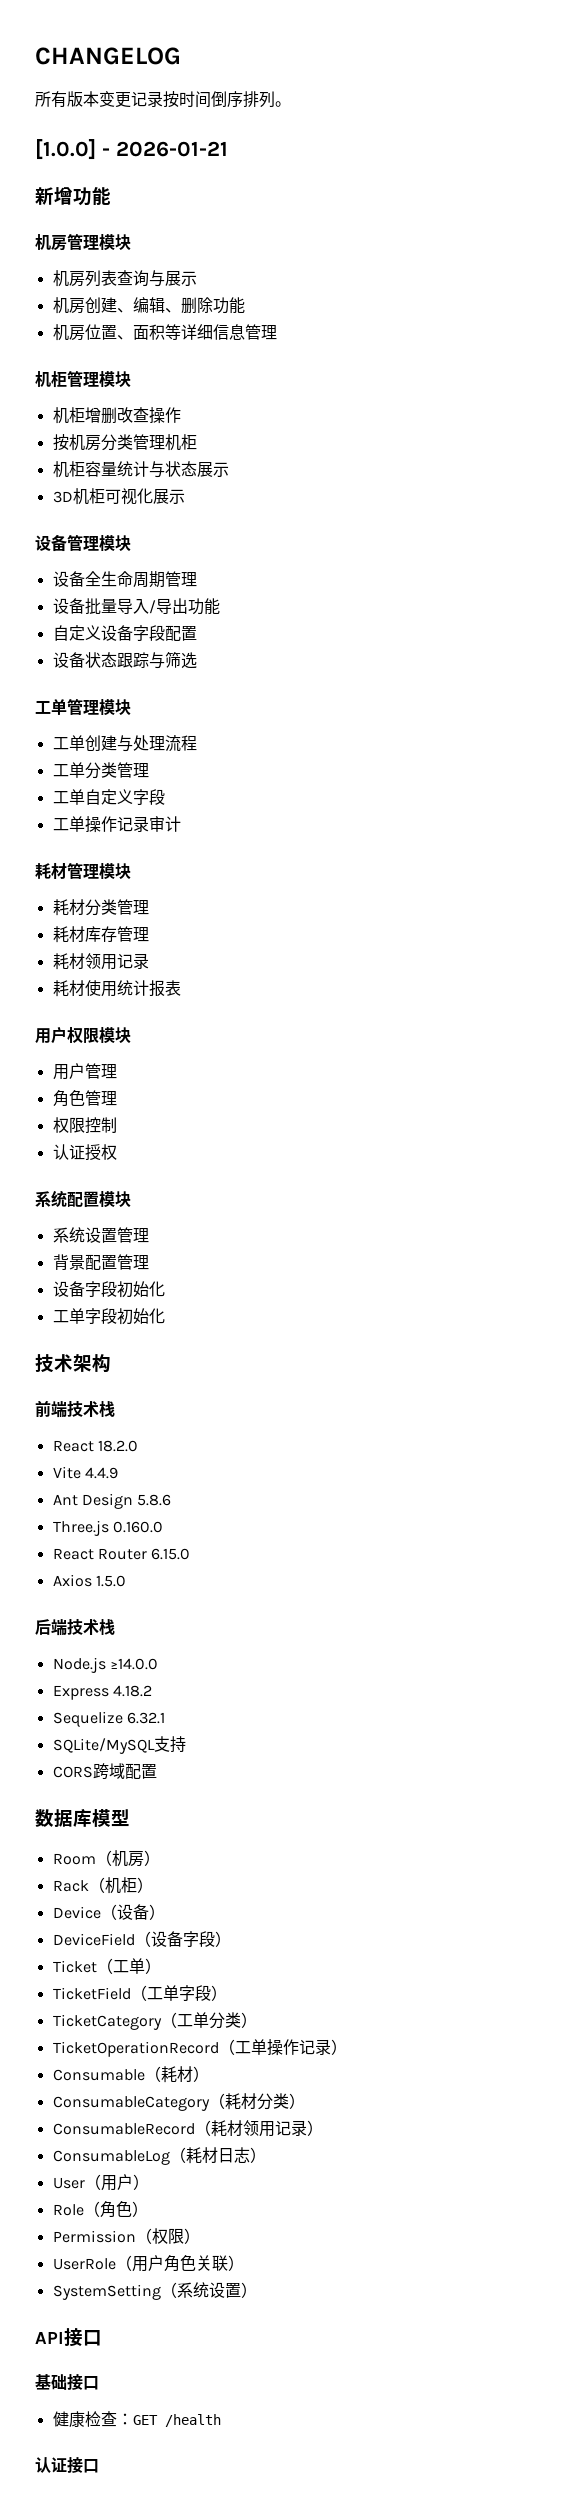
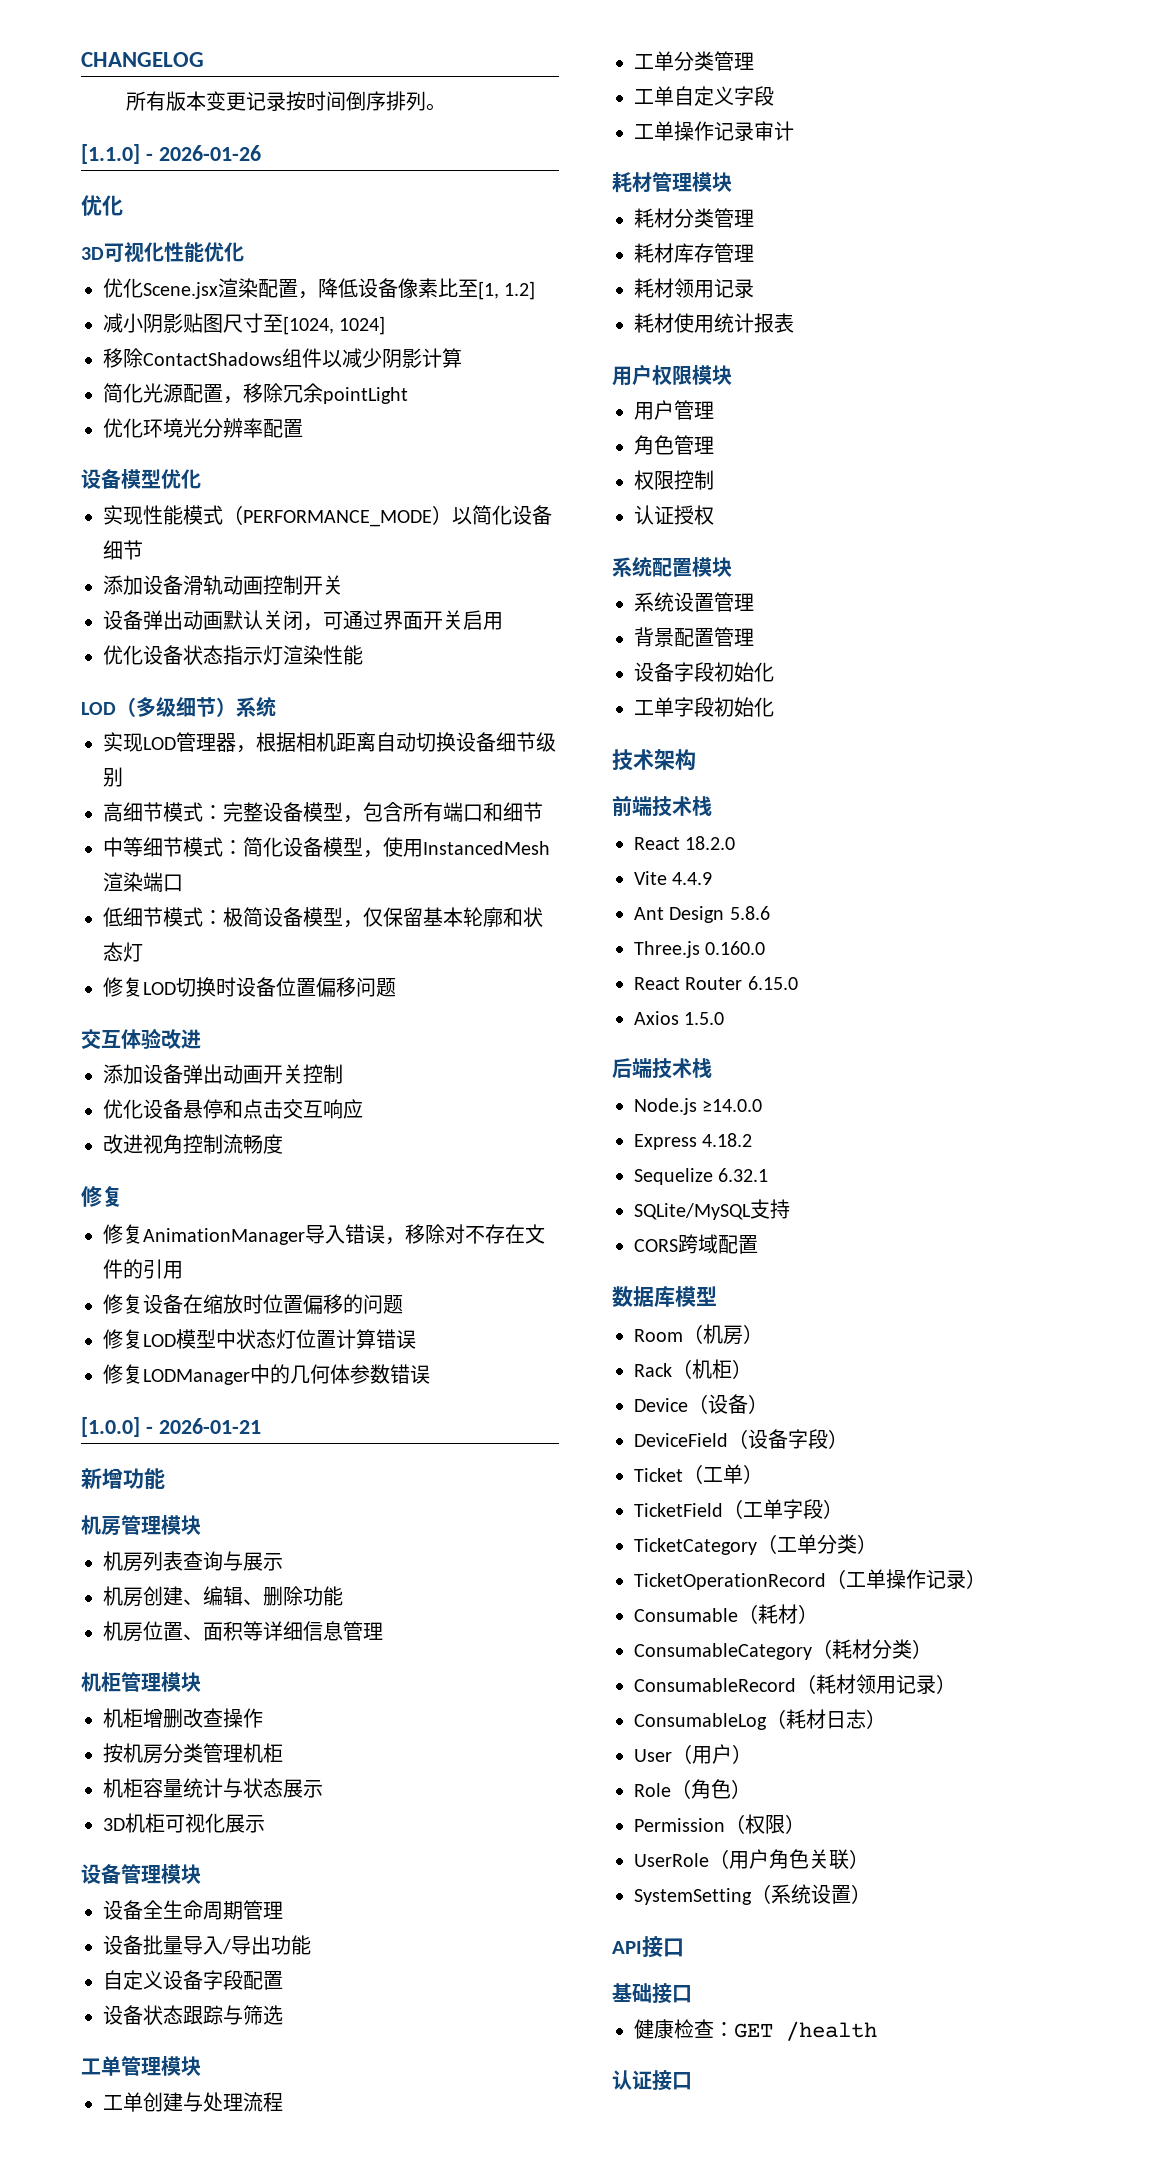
(291, 104) none -> [81,144,261,164] [81,195,123,216] [81,242,244,262] [103,278,536,300] [103,313,386,335] [103,348,462,368] [103,383,408,404] [103,418,303,438] [81,469,201,489] [103,505,552,527] [103,540,143,560] [103,575,343,595] [103,610,503,631] [103,645,363,665] [81,696,276,717] [103,732,556,753] [103,767,123,787] [103,802,543,823] [103,837,550,858] [103,872,183,892] [103,907,543,928] [103,942,143,962] [103,977,396,998] [81,1028,201,1049] [103,1064,343,1084] [103,1099,363,1119] [103,1134,283,1154] [81,1186,123,1207] [103,1224,545,1245] [103,1259,183,1279] [103,1294,403,1315] [103,1329,416,1349] [103,1364,430,1385] // [1.1.0] - 2026-01-26 // 优化 // 3D可视化性能优化 // 优化Scene.jsx渲染配置，降低设备像素比至[1, 1.2] // 减小阴影贴图尺寸至[1024, 1024] // 移除ContactShadows组件以减少阴影计算 // 简化光源配置，移除冗余pointLight // 优化环境光分辨率配置 // 设备模型优化 // 实现性能模式（PERFORMANCE_MODE）以简化设备细节 // 添加设备滑轨动画控制开关 // 设备弹出动画默认关闭，可通过界面开关启用 // 优化设备状态指示灯渲染性能 // LOD（多级细节）系统 // 实现LOD管理器，根据相机距离自动切换设备细节级别 // 高细节模式：完整设备模型，包含所有端口和细节 // 中等细节模式：简化设备模型，使用InstancedMesh渲染端口 // 低细节模式：极简设备模型，仅保留基本轮廓和状态灯 // 修复LOD切换时设备位置偏移问题 // 交互体验改进 // 添加设备弹出动画开关控制 // 优化设备悬停和点击交互响应 // 改进视角控制流畅度 // 修复 // 修复AnimationManager导入错误，移除对不存在文件的引用 // 修复设备在缩放时位置偏移的问题 // 修复LOD模型中状态灯位置计算错误 // 修复LODManager中的几何体参数错误

